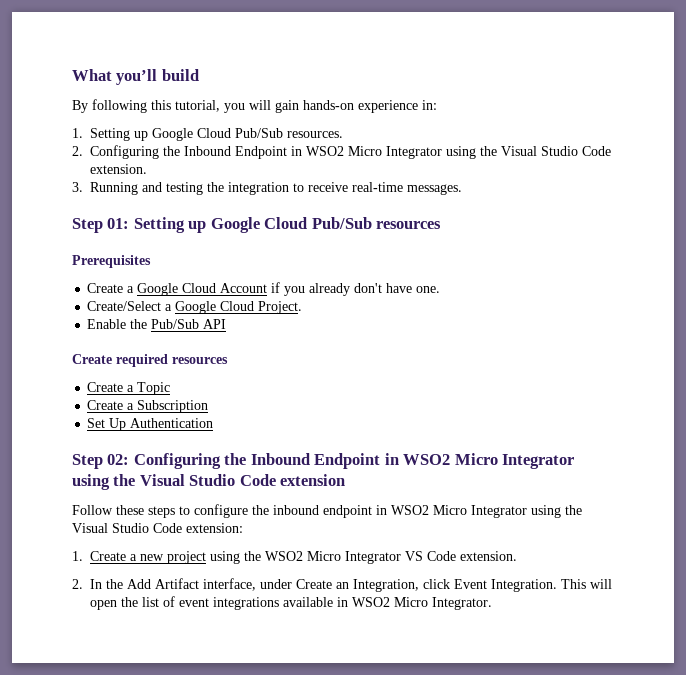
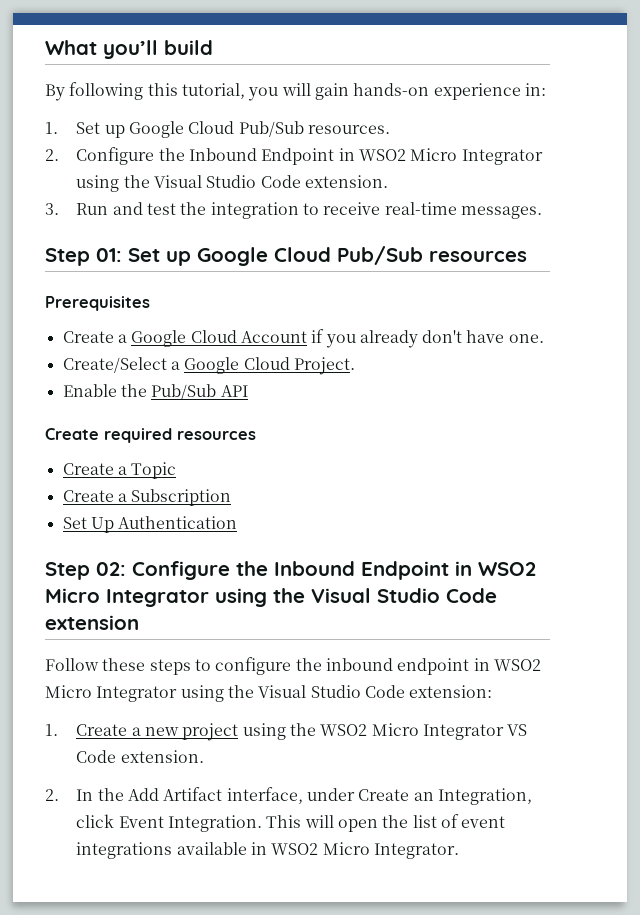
[90,128,130,141] Setting -> [76,122,101,134] Set
[90,145,159,159] Configuring -> [76,147,155,165] Configure
[90,182,203,195] Running and testing -> [76,202,176,215] Run and test
[133,217,185,233] Setting -> [128,248,160,262] Set
[133,453,221,469] Configuring -> [132,561,230,580] Configure

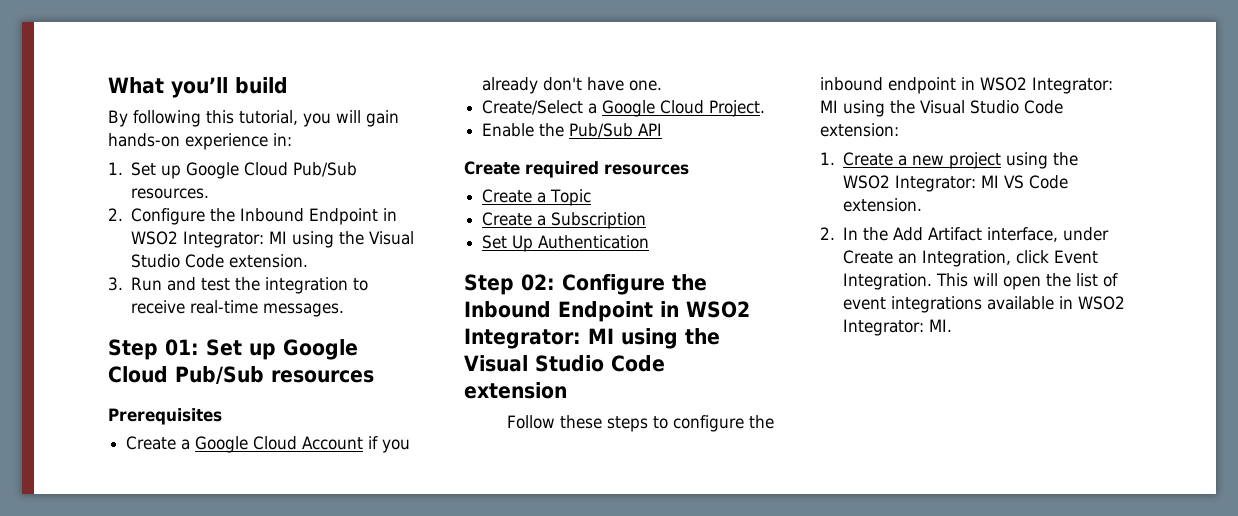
[410,148,543,165] Micro Integrator -> [183,231,288,248] Integrator: MI
[45,588,209,607] Micro Integrator -> [464,328,614,349] Integrator: MI
[45,685,178,702] Micro Integrator -> [1032,77,1113,94] [820,100,838,113] Integrator: MI
[371,723,504,740] Micro Integrator -> [895,175,1000,192] Integrator: MI
[322,842,459,859] Micro Integrator. -> [843,319,953,336] Integrator: MI.

